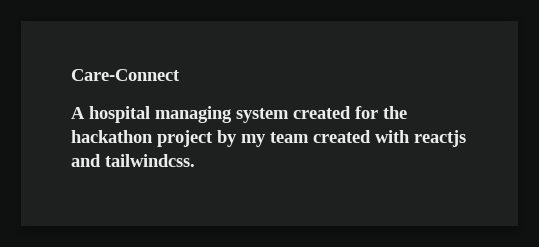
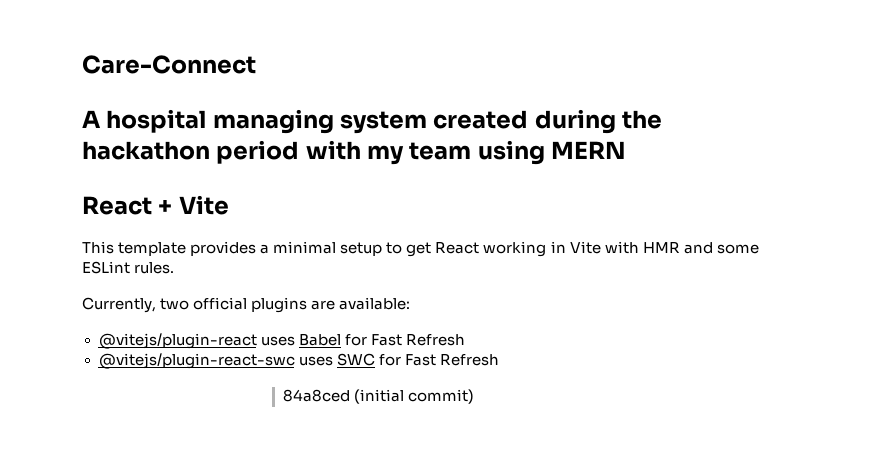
[355,106,378,119] for -> [534,109,616,134] during
[157,130,466,147] [71,154,195,167] project by my team created with reactjs and tailwindcss. -> [216,140,627,165] [82,195,229,215] [82,241,759,257] [82,261,175,274] [82,297,411,313] [98,333,465,349] [98,353,499,369] [282,389,474,404] period with my team using MERN // React + Vite // This template provides a minimal setup to get React working in Vite with HMR and some ESLint rules. // Currently, two official plugins are available: // @vitejs/plugin-react uses Babel for Fast Refresh // @vitejs/plugin-react-swc uses SWC for Fast Refresh // 84a8ced (initial commit)

